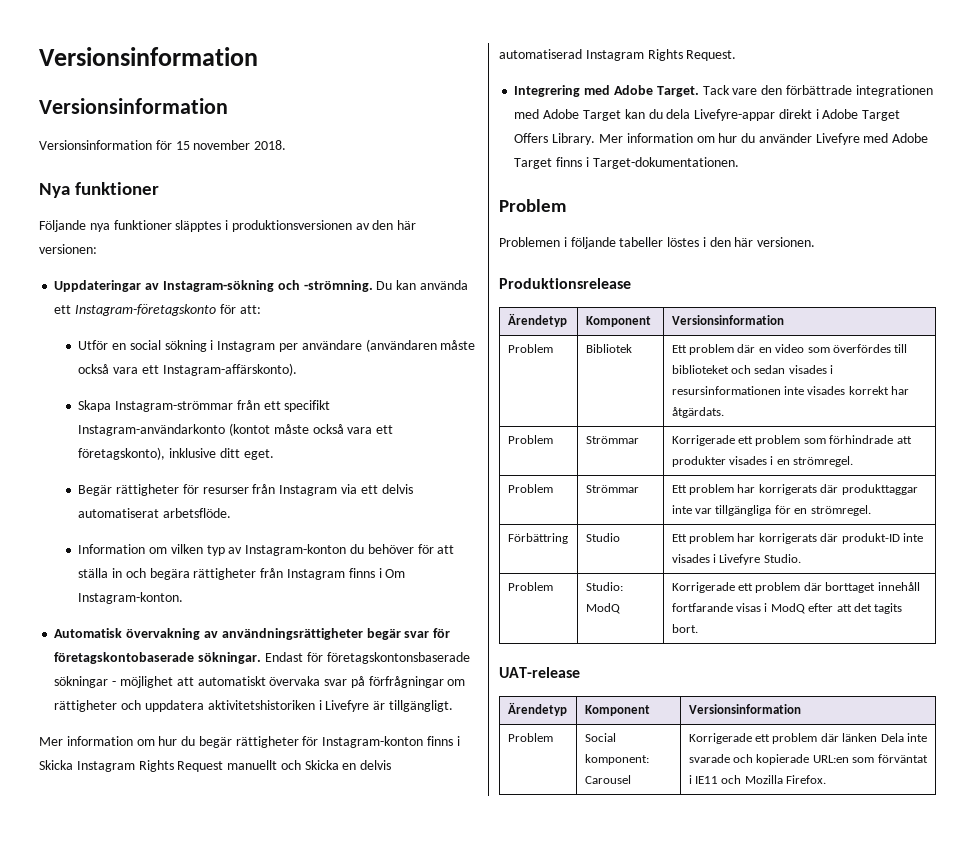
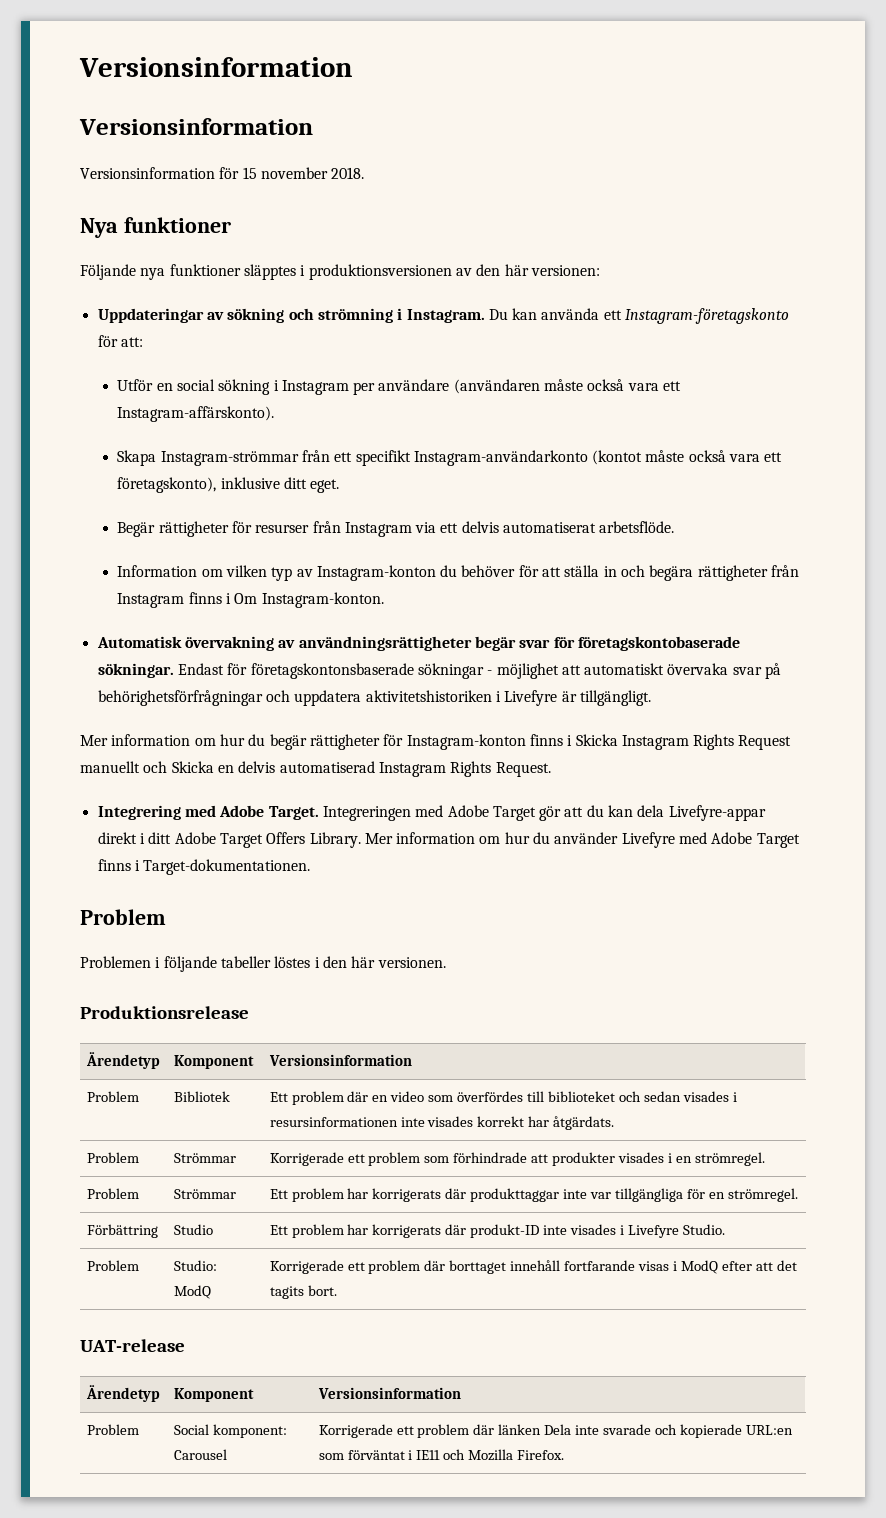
[162,280,373,292] Instagram-sökning och -strömning. -> [227,308,485,323] sökning och strömning i Instagram.
[368,676,466,688] [54,700,118,712] förfrågningar om rättigheter -> [97,690,263,706] behörighetsförfrågningar
[702,85,933,97] [514,109,663,121] Tack vare den förbättrade integrationen med Adobe Target kan du -> [322,805,634,821] Integreringen med Adobe Target gör att du kan
(819, 114) none -> [148,832,172,844] ditt

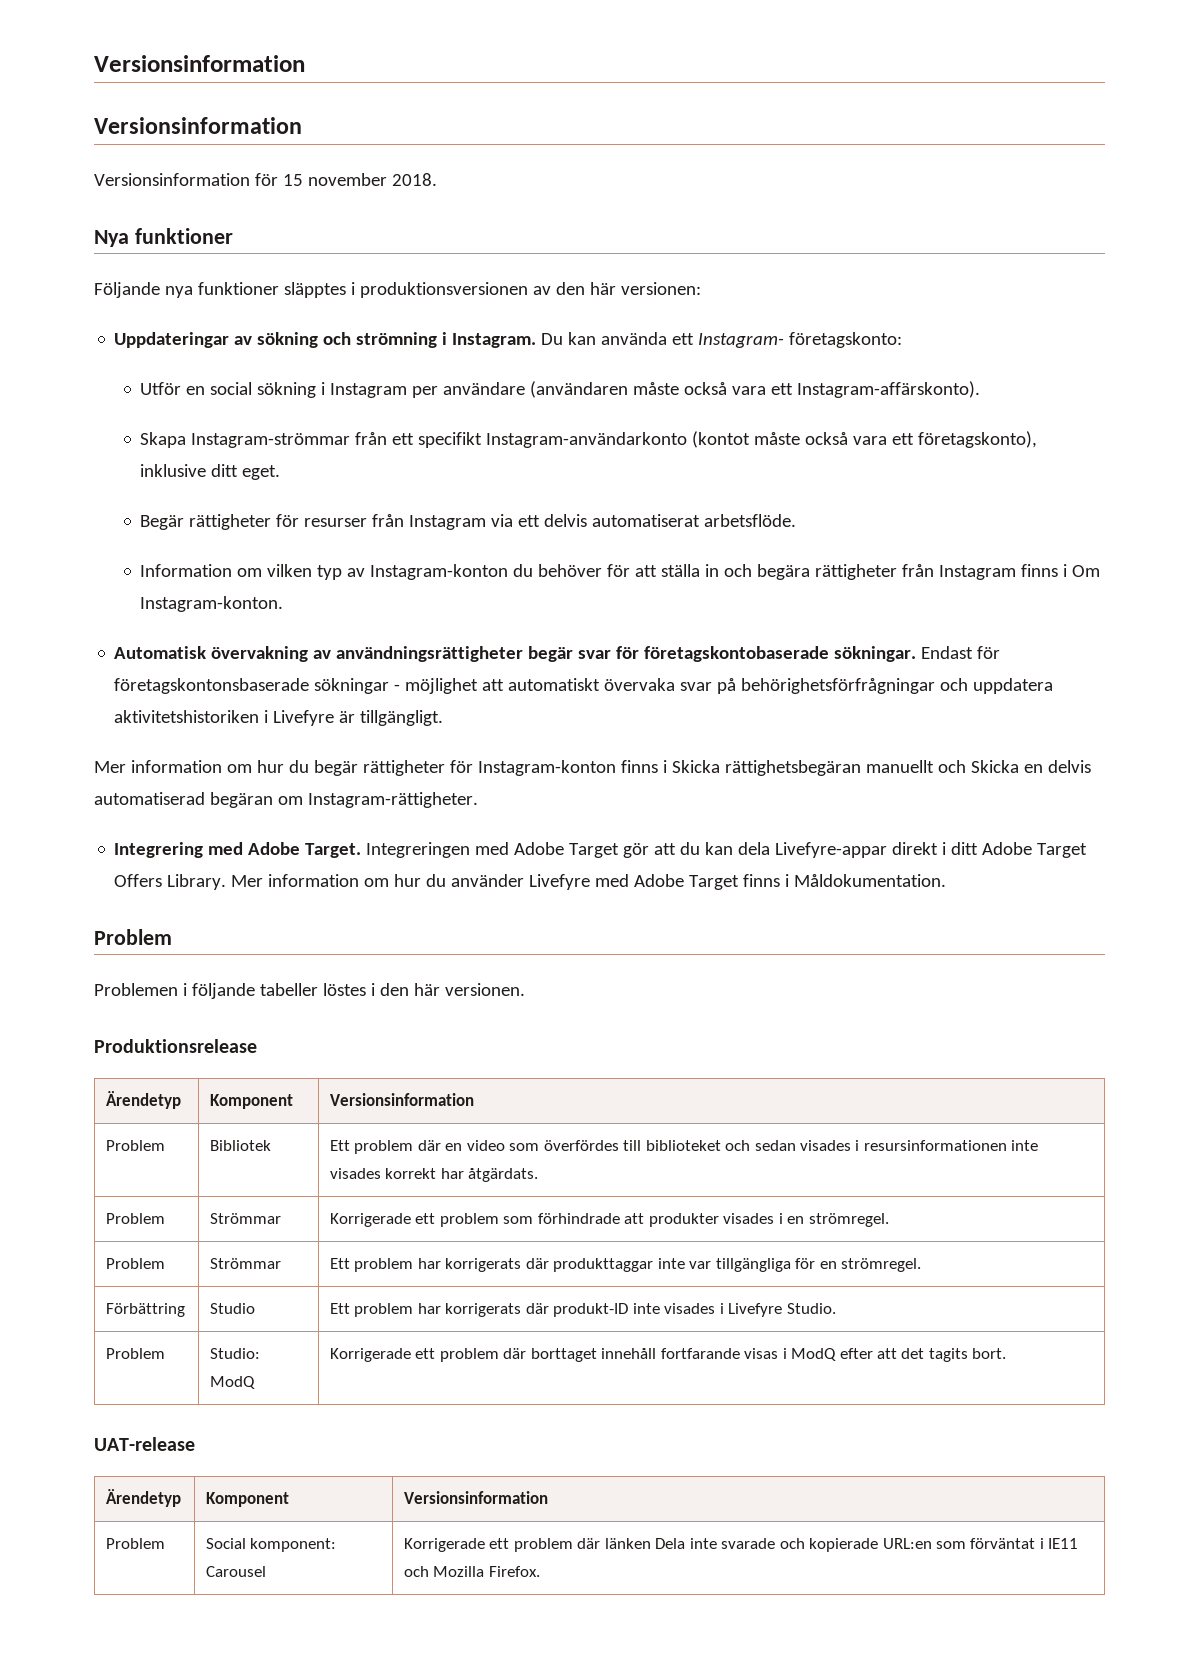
[625,308,790,324] [97,335,143,347] Instagram-företagskonto för att: -> [698,332,903,348] Instagram- företagskonto:
[621,734,792,750] Instagram Rights Request -> [724,760,861,776] rättighetsbegäran
[378,761,551,777] Instagram Rights Request. -> [209,792,478,808] begäran om Instagram-rättigheter.
[143,859,311,875] Target-dokumentationen. -> [794,874,947,887] Måldokumentation.

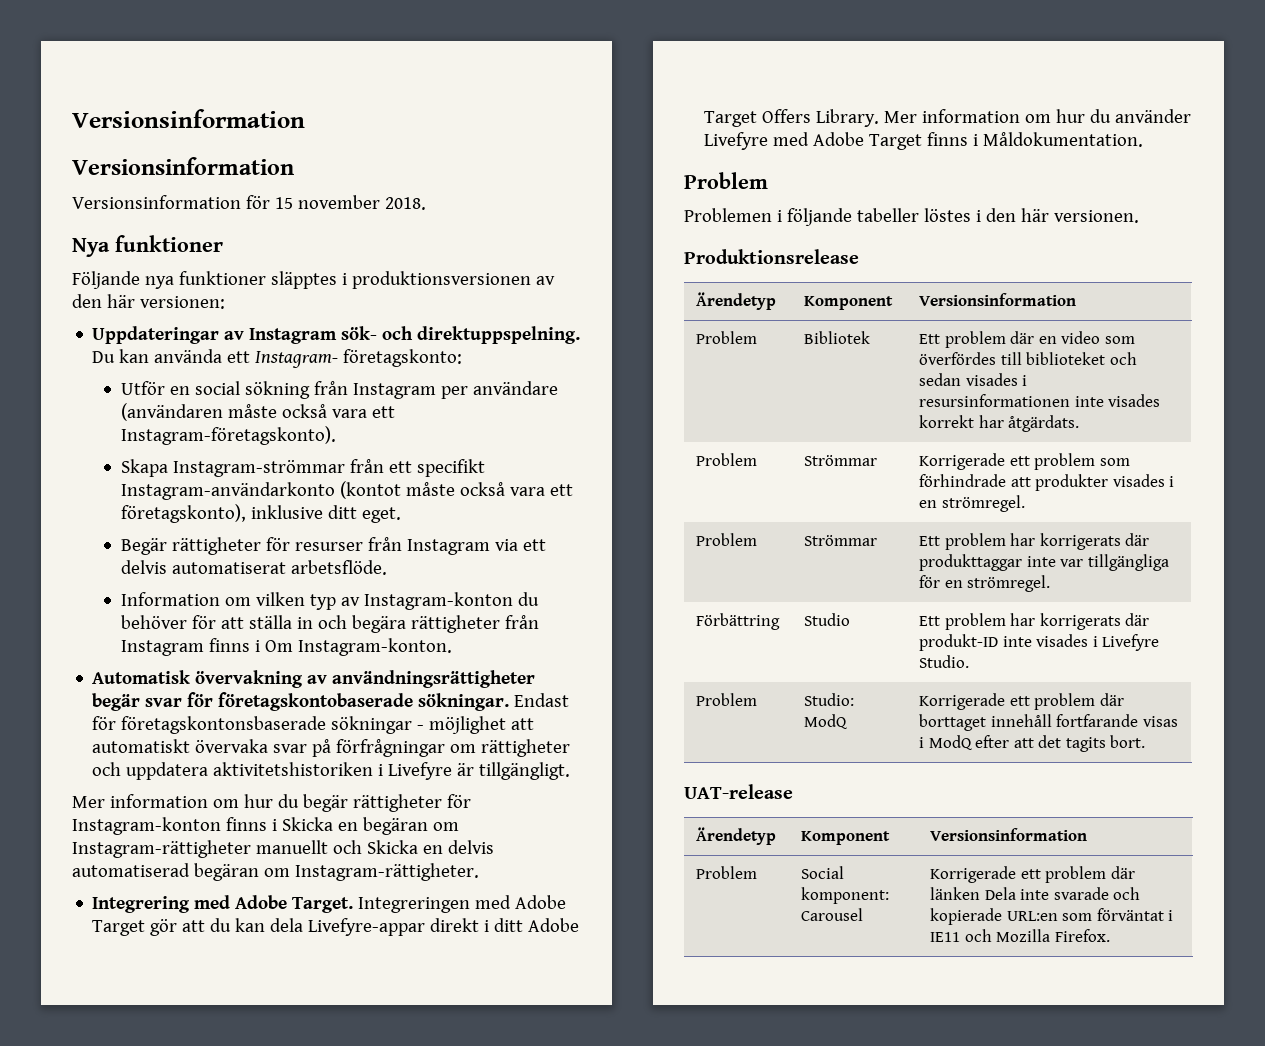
[257,332,537,348] sökning och strömning i Instagram. -> [249,326,581,344] Instagram sök- och direktuppspelning.
[321,382,326,395] i -> [314,381,349,395] från
[797,381,981,398] Instagram-affärskonto). -> [121,426,337,445] Instagram-företagskonto).
[741,678,936,694] behörighetsförfrågningar -> [336,739,571,757] förfrågningar om rättigheter
[724,760,861,776] rättighetsbegäran -> [337,817,459,835] [72,840,251,858] en begäran om Instagram-rättigheter

